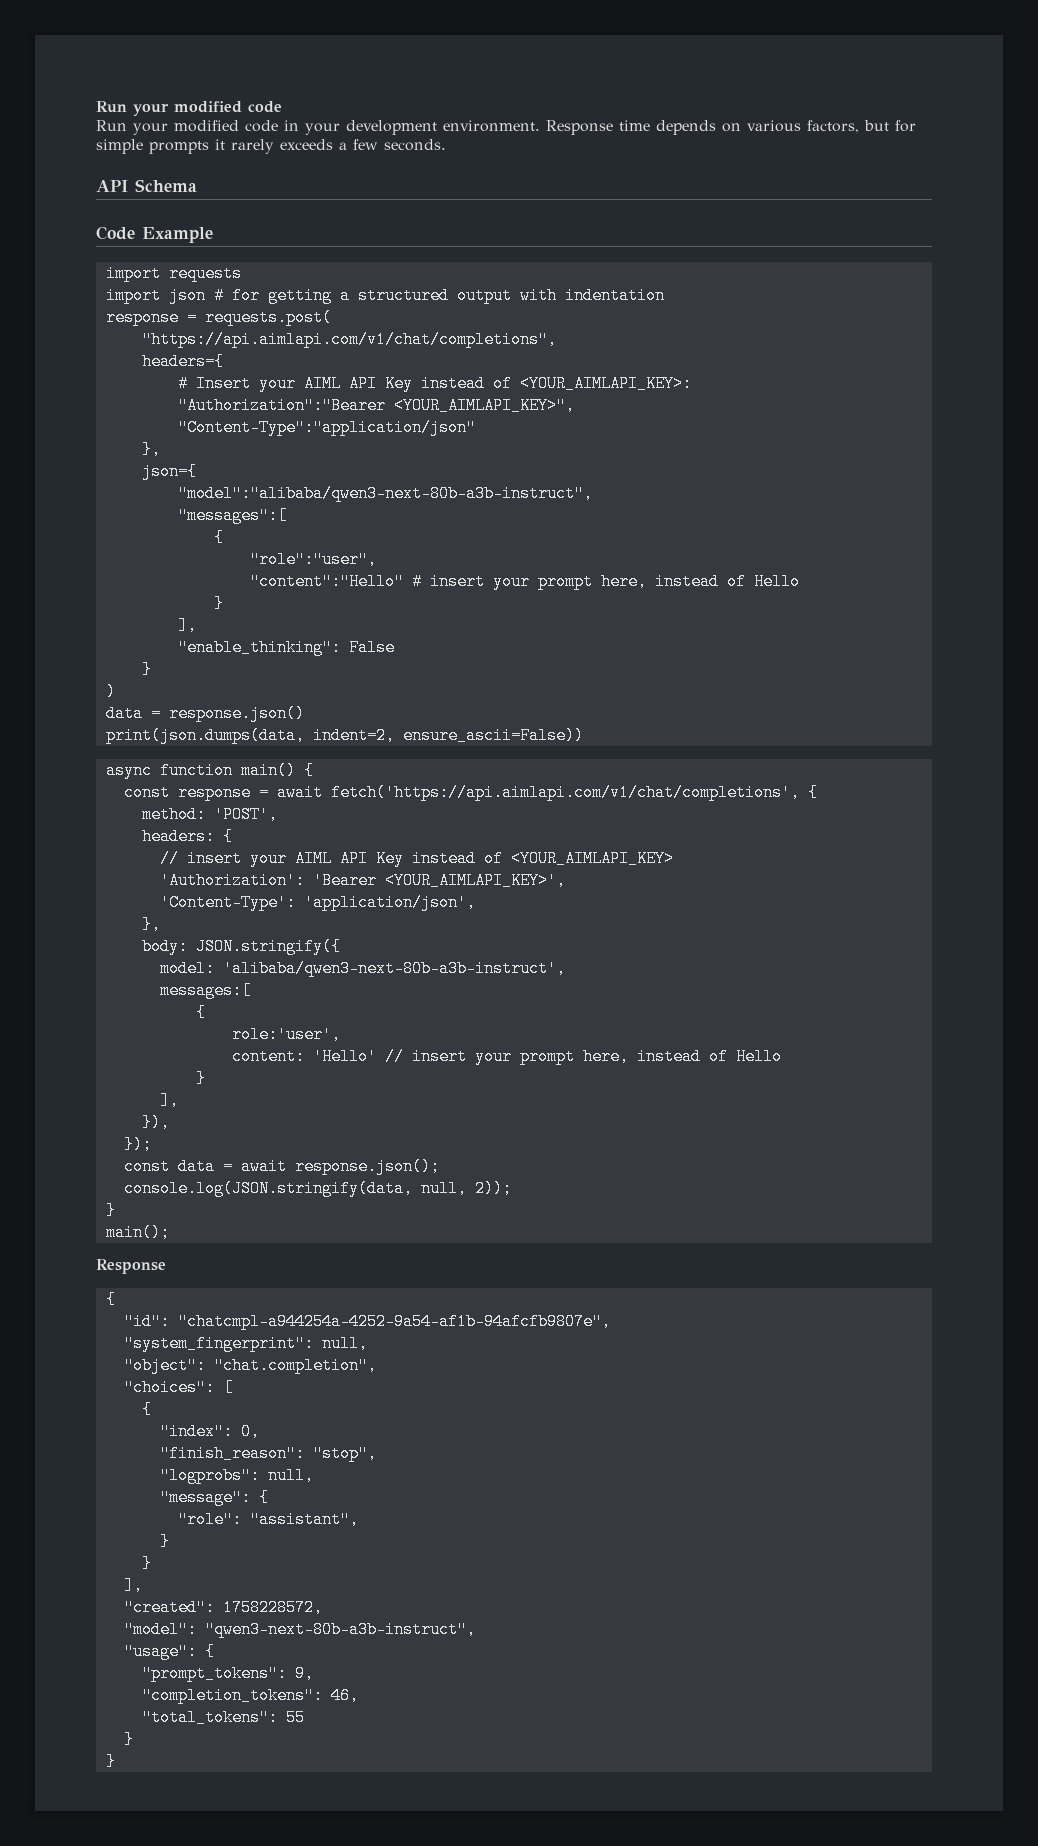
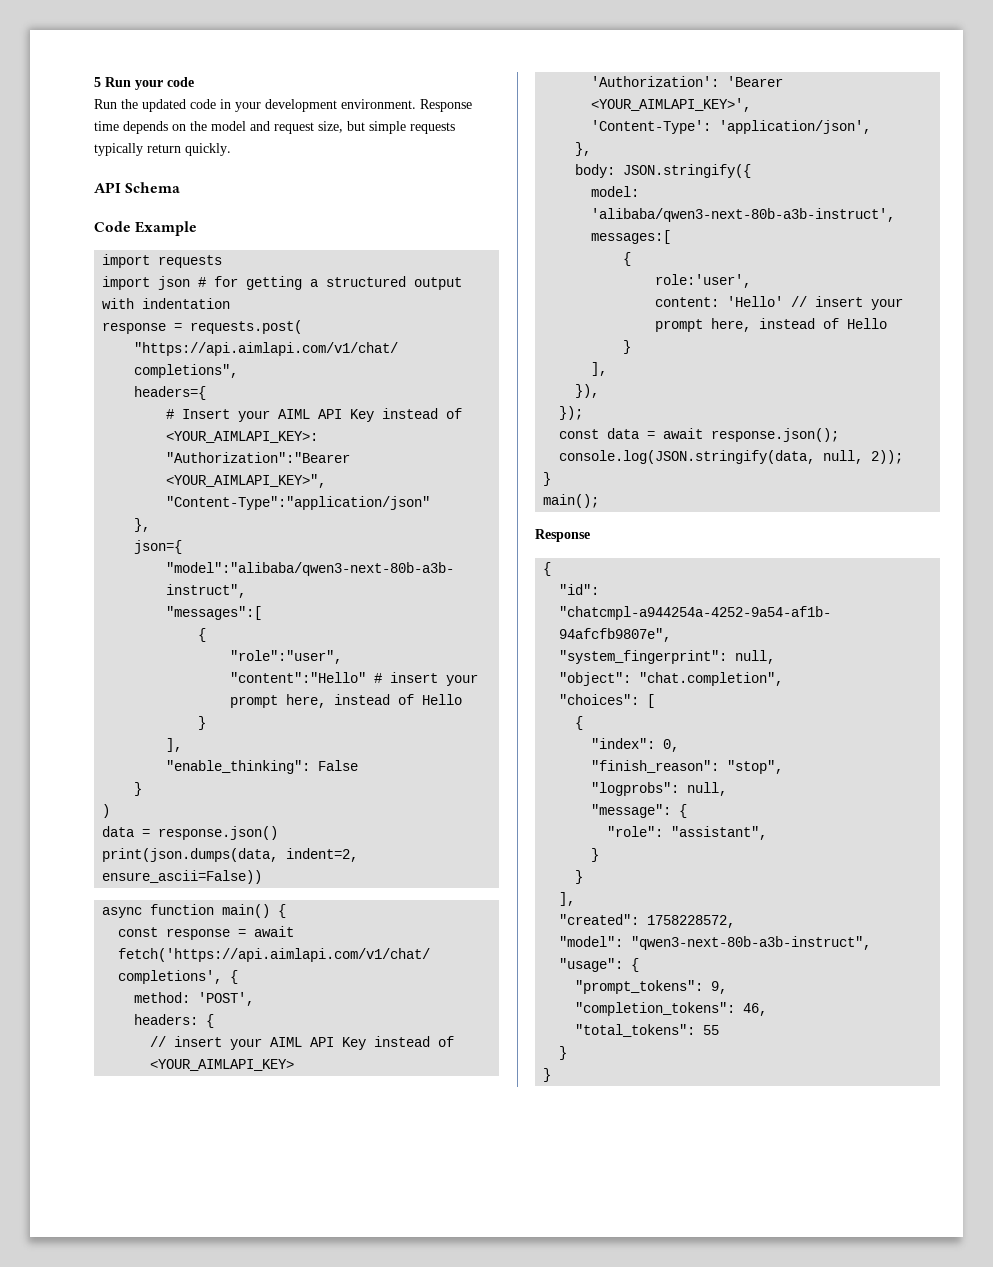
[96,101,242,116] Run your modified -> [94,77,163,90] 5 Run your
[133,120,239,135] your modified -> [121,99,186,112] the updated
[747,120,916,133] [96,139,446,154] various factors, but for simple prompts it rarely exceeds a few seconds. -> [190,121,455,134] [94,143,231,156] the model and request size, but simple requests typically return quickly.

